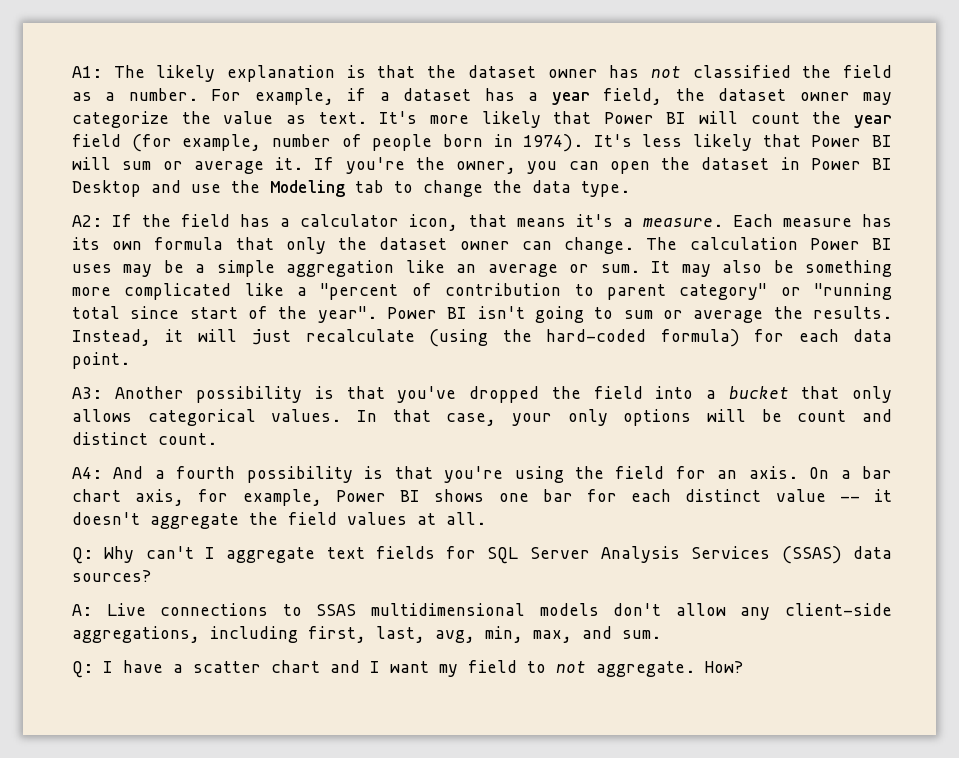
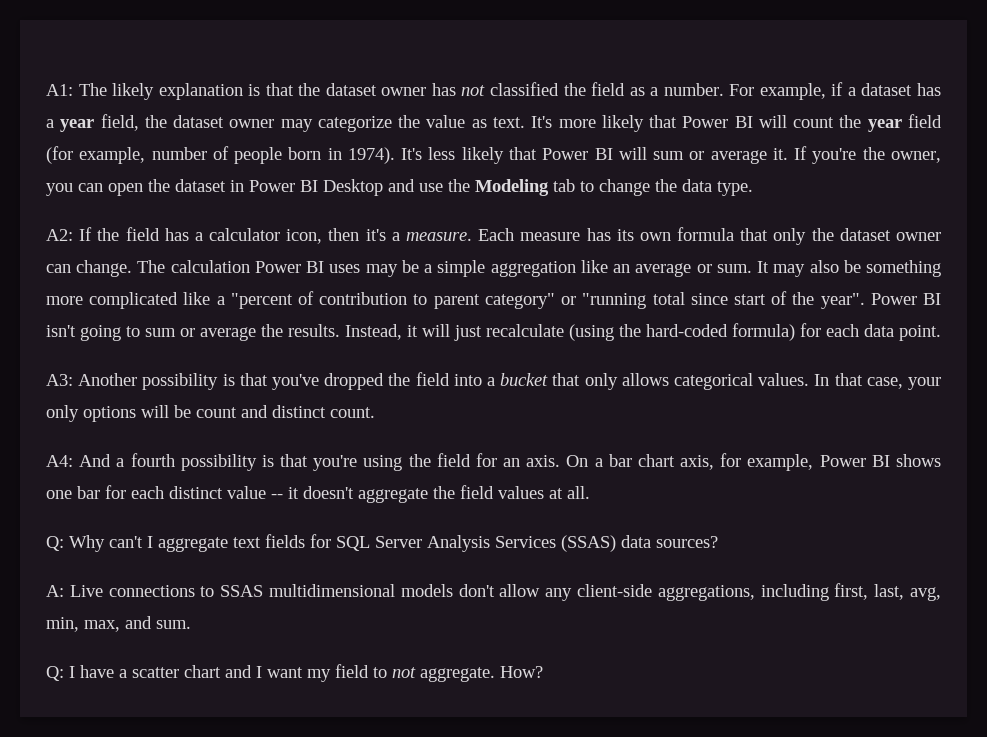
[468,214,566,227] that means -> [328,228,360,241] then

